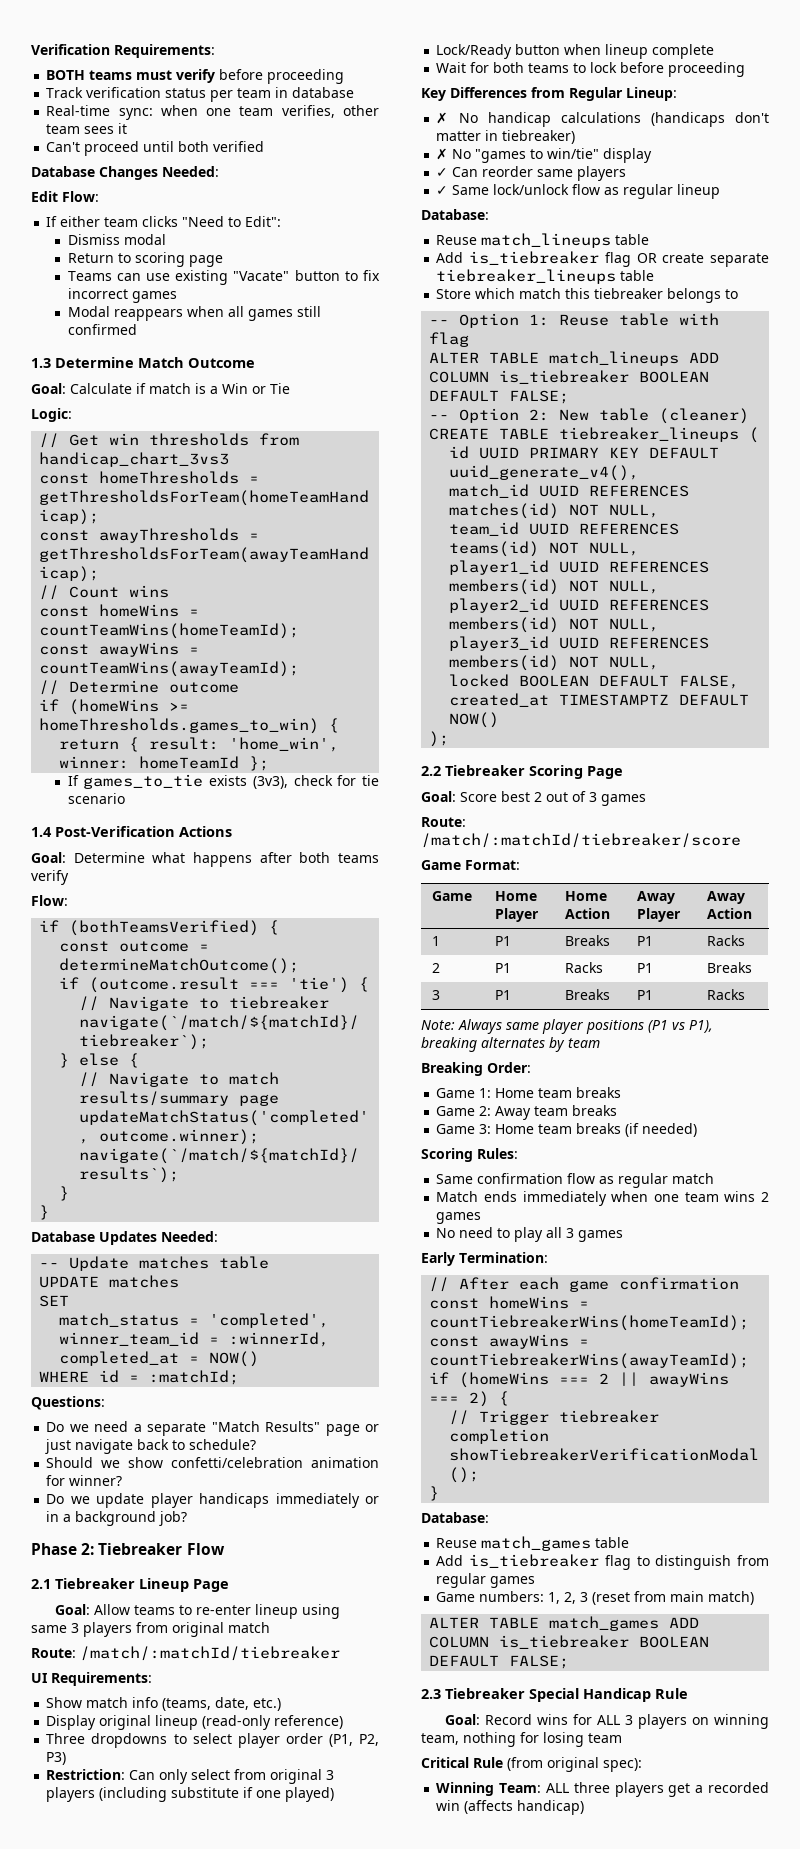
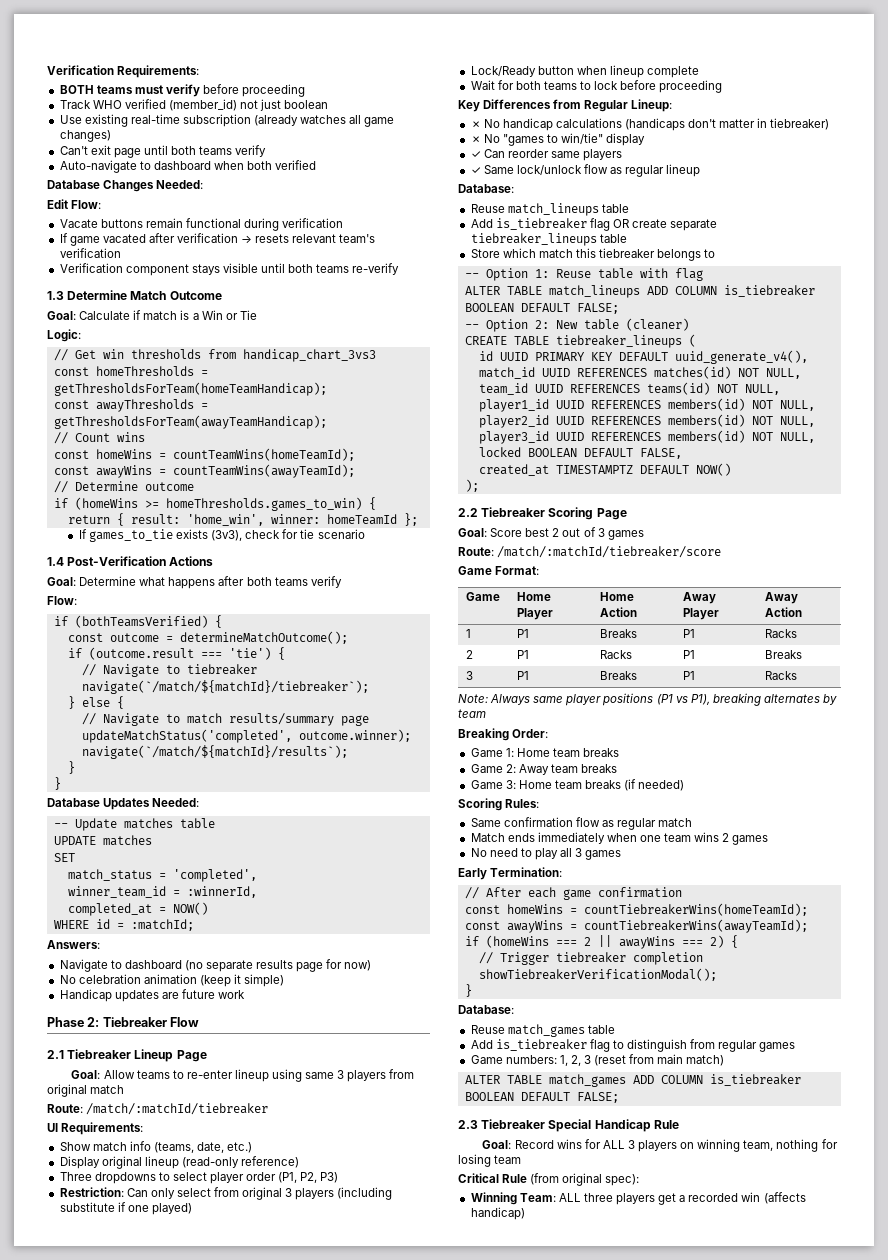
[86,87,355,102] [46,105,379,120] [46,123,128,134] [46,141,175,156] verification status per team in database // Real-time sync: when one team verifies, other team sees it // Can't proceed until -> [92,99,329,111] [59,114,395,127] [59,130,111,142] [59,145,267,158] [59,160,244,173] WHO verified (member_id) not just boolean // Use existing real-time subscription (already watches all game changes) // Can't exit page until both teams verify // Auto-navigate to dashboard when
[46,216,282,227] [67,234,166,245] [67,252,223,267] [67,270,380,285] [67,288,177,303] [67,306,321,321] [67,324,137,335] If either team clicks "Need to Edit": // Dismiss modal // Return to scoring page // Teams can use existing "Vacate" button to fix incorrect games // Modal reappears when all games still confirmed -> [59,218,344,231] [59,233,376,246] [59,248,121,258] [59,263,400,276] Vacate buttons remain functional during verification // If game vacated after verification → resets relevant team's verification // Verification component stays visible until both teams re-verify
[31,1396,105,1410] [46,1421,379,1436] [45,1439,257,1454] [46,1457,379,1468] [46,1475,123,1486] [46,1493,380,1508] [46,1511,188,1526] Questions: // Do we need a separate "Match Results" page or just navigate back to schedule? // Should we show confetti/celebration animation for winner? // Do we update player handicaps immediately or in a background job? -> [47,940,100,949] [59,959,372,972] [59,974,285,987] [59,989,246,1002] Answers: // Navigate to dashboard (no separate results page for now) // No celebration animation (keep it simple) // Handicap updates are future work

